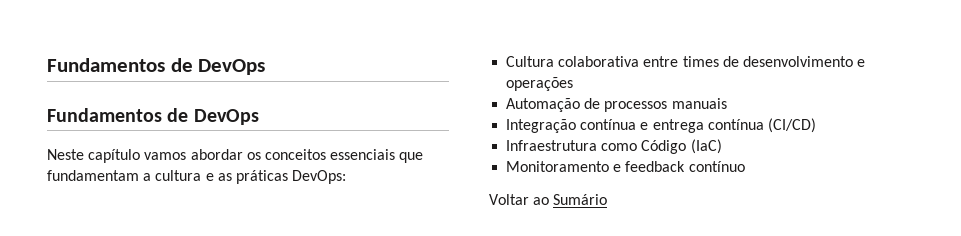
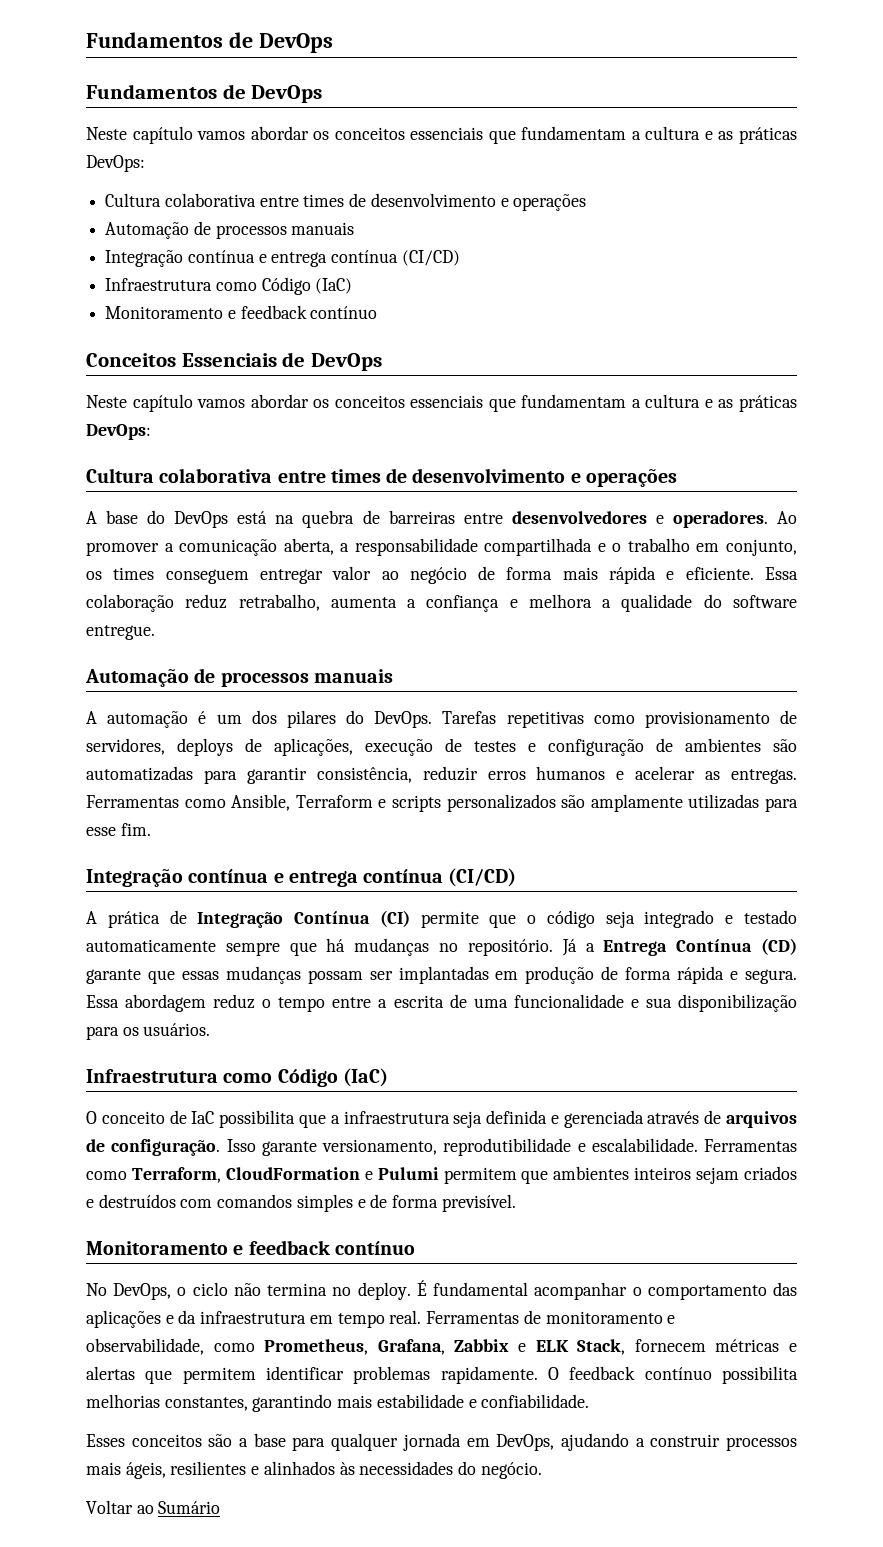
(745, 166) none -> [86,352,382,371] [86,394,798,412] [86,424,151,440] [86,468,677,487] [86,510,798,528] [86,538,797,556] [86,566,798,584] [86,594,797,612] [86,625,155,640] [85,668,393,687] [86,710,797,728] [86,738,797,756] [86,766,797,784] [86,794,799,812] [86,823,151,836] [86,868,517,887] [86,910,797,928] [86,938,798,956] [86,966,797,984] [86,994,798,1012] [86,1023,211,1040] [86,1068,388,1087] [86,1110,798,1128] [86,1138,797,1156] [86,1166,797,1184] [86,1194,516,1212] [86,1240,415,1255] [86,1280,798,1300] [86,1310,676,1328] [86,1338,798,1355] [86,1366,798,1384] [86,1394,590,1412] [86,1433,798,1451] [86,1461,542,1479] // Conceitos Essenciais de DevOps // Neste capítulo vamos abordar os conceitos essenciais que fundamentam a cultura e as práticas DevOps: // Cultura colaborativa entre times de desenvolvimento e operações // A base do DevOps está na quebra de barreiras entre desenvolvedores e operadores. Ao promover a comunicação aberta, a responsabilidade compartilhada e o trabalho em conjunto, os times conseguem entregar valor ao negócio de forma mais rápida e eficiente. Essa colaboração reduz retrabalho, aumenta a confiança e melhora a qualidade do software entregue. // Automação de processos manuais // A automação é um dos pilares do DevOps. Tarefas repetitivas como provisionamento de servidores, deploys de aplicações, execução de testes e configuração de ambientes são automatizadas para garantir consistência, reduzir erros humanos e acelerar as entregas. Ferramentas como Ansible, Terraform e scripts personalizados são amplamente utilizadas para esse fim. // Integração contínua e entrega contínua (CI/CD) // A prática de Integração Contínua (CI) permite que o código seja integrado e testado automaticamente sempre que há mudanças no repositório. Já a Entrega Contínua (CD) garante que essas mudanças possam ser implantadas em produção de forma rápida e segura. Essa abordagem reduz o tempo entre a escrita de uma funcionalidade e sua disponibilização para os usuários. // Infraestrutura como Código (IaC) // O conceito de IaC possibilita que a infraestrutura seja definida e gerenciada através de arquivos de configuração. Isso garante versionamento, reprodutibilidade e escalabilidade. Ferramentas como Terraform, CloudFormation e Pulumi permitem que ambientes inteiros sejam criados e destruídos com comandos simples e de forma previsível. // Monitoramento e feedback contínuo // No DevOps, o ciclo não termina no deploy. É fundamental acompanhar o comportamento das aplicações e da infraestrutura em tempo real. Ferramentas de monitoramento e observabilidade, como Prometheus, Grafana, Zabbix e ELK Stack, fornecem métricas e alertas que permitem identificar problemas rapidamente. O feedback contínuo possibilita melhorias constantes, garantindo mais estabilidade e confiabilidade. // Esses conceitos são a base para qualquer jornada em DevOps, ajudando a construir processos mais ágeis, resilientes e alinhados às necessidades do negócio.

